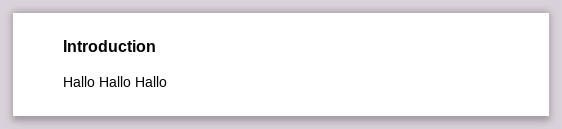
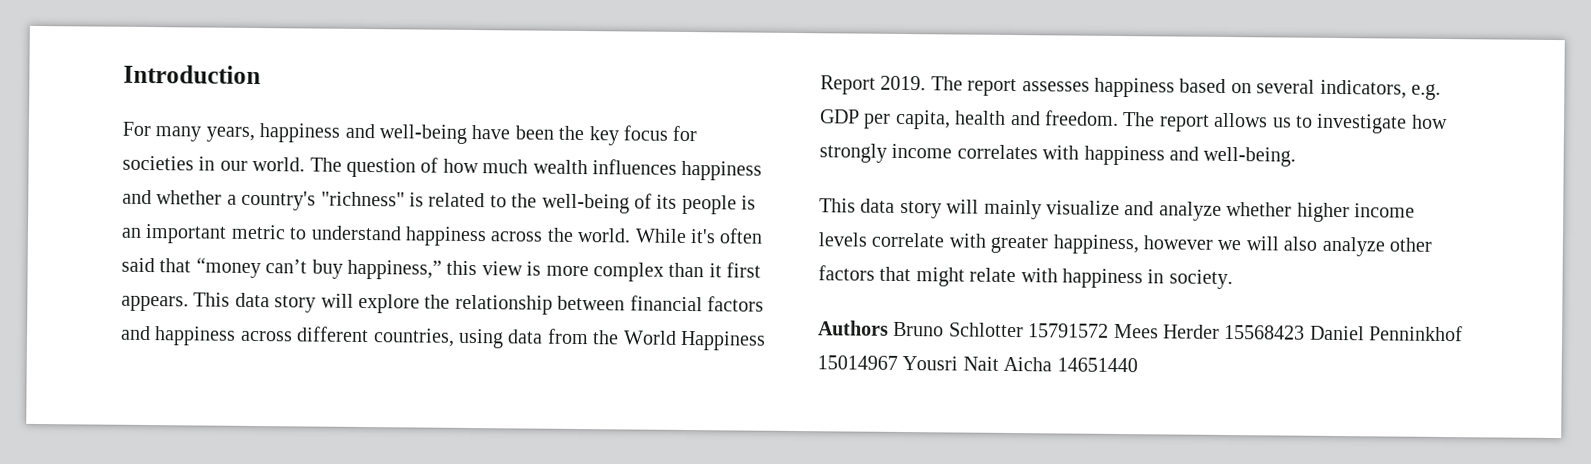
[63,76,167,87] Hallo Hallo Hallo -> [122,121,698,146] [122,155,763,181] [122,189,757,215] [121,223,764,247] [121,257,762,282] [121,292,764,315] [120,325,766,351] [820,75,1441,100] [820,109,1448,134] [819,143,1297,167] [819,198,1415,223] [818,232,1432,257] [818,265,1233,290] [818,320,1464,342] [817,355,1138,373] For many years, happiness and well-being have been the key focus for societies in our world. The question of how much wealth influences happiness and whether a country's "richness" is related to the well-being of its people is an important metric to understand happiness across the world. While it's often said that “money can’t buy happiness,” this view is more complex than it first appears. This data story will explore the relationship between financial factors and happiness across different countries, using data from the World Happiness Report 2019. The report assesses happiness based on several indicators, e.g. GDP per capita, health and freedom. The report allows us to investigate how strongly income correlates with happiness and well-being. // This data story will mainly visualize and analyze whether higher income levels correlate with greater happiness, however we will also analyze other factors that might relate with happiness in society. // Authors Bruno Schlotter 15791572 Mees Herder 15568423 Daniel Penninkhof 15014967 Yousri Nait Aicha 14651440

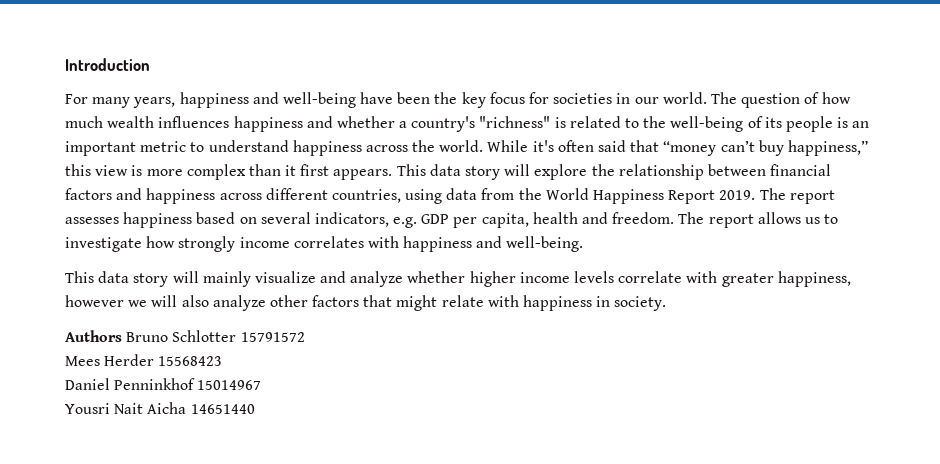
(1110, 330) none -> (305, 337) //
(1306, 332) none -> (223, 361) //
(898, 362) none -> (262, 385) //

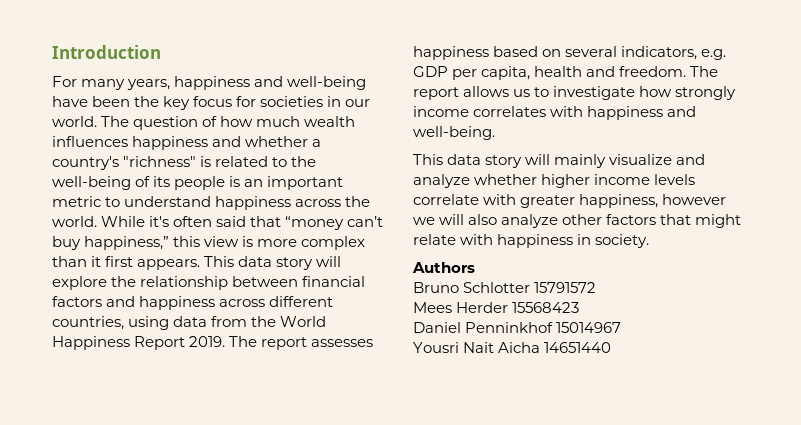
(122, 336) none -> (475, 267) //

